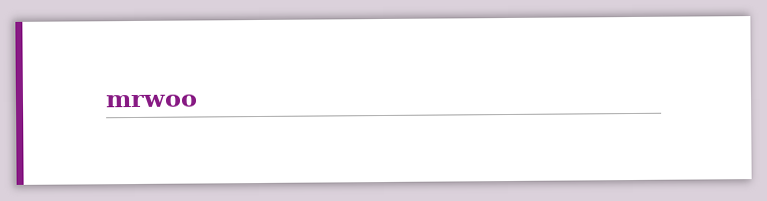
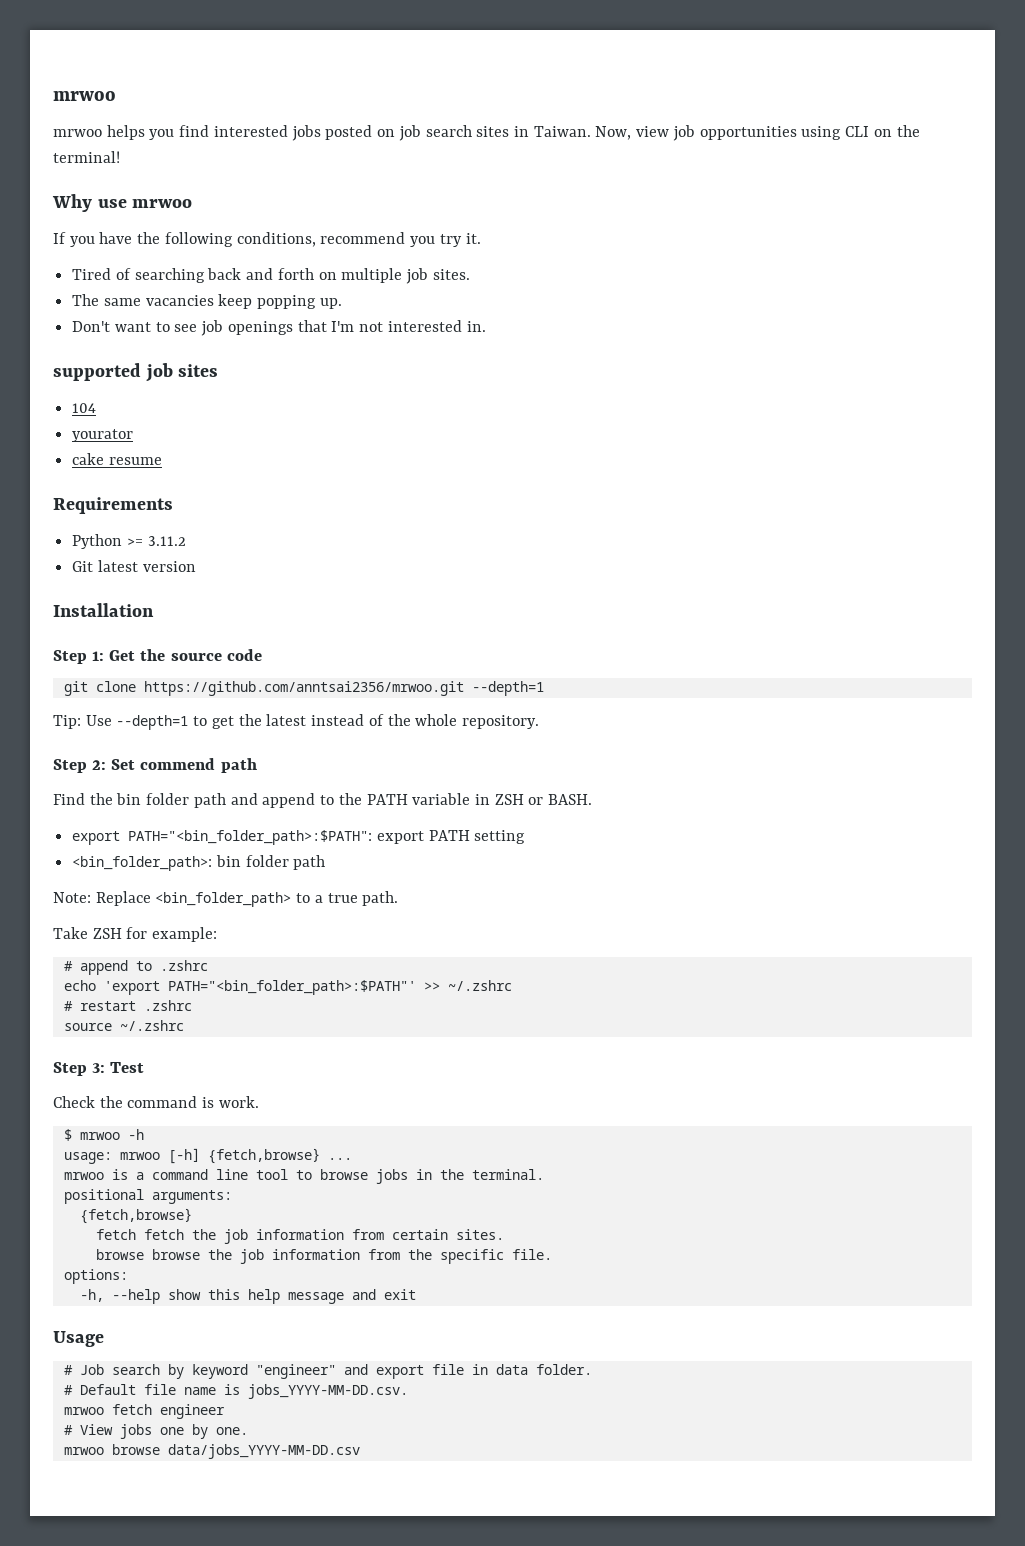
[105,94,198,108] mrwoo -> [53,91,116,101] [53,125,920,141] [53,151,120,163] [52,194,193,212] [53,232,481,247] [72,268,470,284] [72,294,342,309] [72,320,486,336] [53,363,219,382] [72,403,97,413] [72,429,134,442] [72,453,162,465] [53,497,173,514] [72,534,186,549] [72,560,196,572] [53,603,154,617] [53,649,262,664] [63,681,544,696] [53,714,539,730] [53,758,257,773] [53,793,593,808] [72,830,526,845] [72,855,326,871] [53,891,399,907] [53,927,218,942] [63,960,208,975] [63,980,512,995] [63,1000,192,1011] [63,1020,184,1031] [53,1062,145,1076] [53,1096,259,1108] [63,1129,144,1141] [63,1148,352,1164] [63,1169,544,1184] [63,1189,232,1204] [79,1208,192,1224] [95,1229,504,1244] [95,1249,552,1264] [63,1269,128,1284] [79,1289,416,1304] [53,1331,104,1347] [63,1364,592,1379] [63,1384,408,1399] [63,1404,225,1419] [63,1424,248,1439] [63,1444,360,1459] mrwoo // mrwoo helps you find interested jobs posted on job search sites in Taiwan. Now, view job opportunities using CLI on the terminal! // Why use mrwoo // If you have the following conditions, recommend you try it. // Tired of searching back and forth on multiple job sites. // The same vacancies keep popping up. // Don't want to see job openings that I'm not interested in. // supported job sites // 104 // yourator // cake resume // Requirements // Python >= 3.11.2 // Git latest version // Installation // Step 1: Get the source code // git clone https://github.com/anntsai2356/mrwoo.git --depth=1 // Tip: Use --depth=1 to get the latest instead of the whole repository. // Step 2: Set commend path // Find the bin folder path and append to the PATH variable in ZSH or BASH. // export PATH="<bin_folder_path>:$PATH": export PATH setting // <bin_folder_path>: bin folder path // Note: Replace <bin_folder_path> to a true path. // Take ZSH for example: // # append to .zshrc // echo 'export PATH="<bin_folder_path>:$PATH"' >> ~/.zshrc // # restart .zshrc // source ~/.zshrc // Step 3: Test // Check the command is work. // $ mrwoo -h // usage: mrwoo [-h] {fetch,browse} ... // mrwoo is a command line tool to browse jobs in the terminal. // positional arguments: // {fetch,browse} // fetch fetch the job information from certain sites. // browse browse the job information from the specific file. // options: // -h, --help show this help message and exit // Usage // # Job search by keyword "engineer" and export file in data folder. // # Default file name is jobs_YYYY-MM-DD.csv. // mrwoo fetch engineer // # View jobs one by one. // mrwoo browse data/jobs_YYYY-MM-DD.csv

